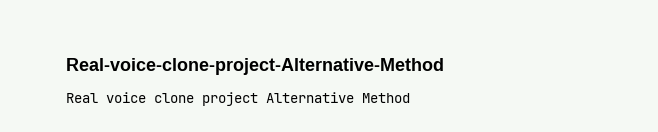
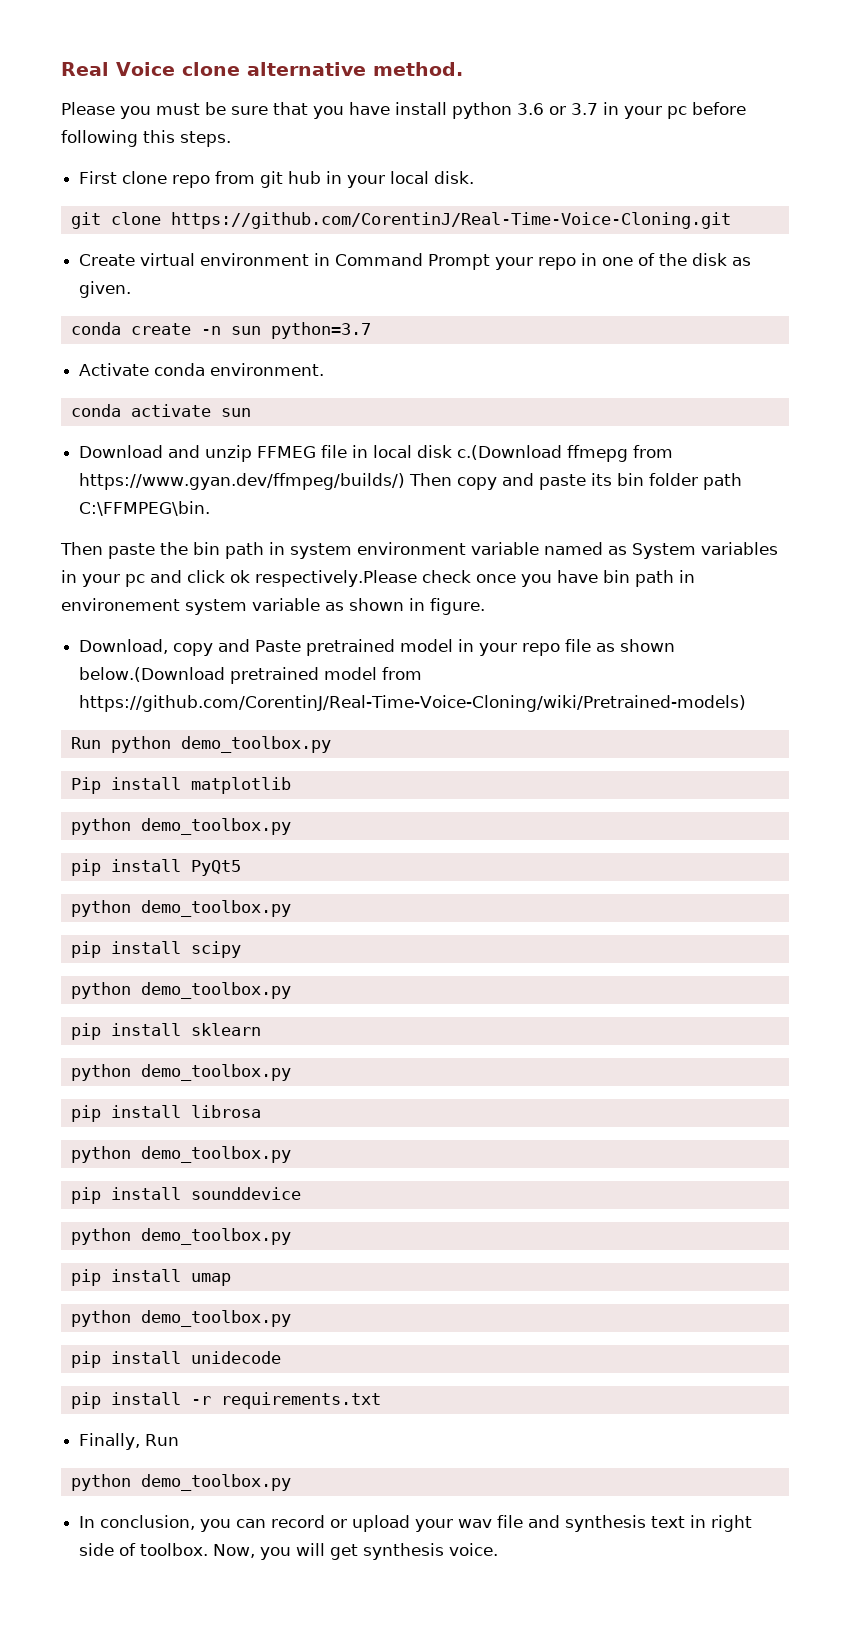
[66,58,444,75] [66,92,410,106] Real-voice-clone-project-Alternative-Method // Real voice clone project Alternative Method -> [61,62,463,76] [61,102,746,119] [61,130,231,147] [79,171,475,188] [70,212,731,229] [79,253,752,270] [79,281,132,298] [70,322,371,339] [79,363,325,376] [70,404,251,417] [79,445,674,462] [79,473,743,490] [79,501,211,516] [60,542,778,559] [61,570,695,587] [61,598,485,615] [79,639,676,656] [79,667,423,684] [79,695,747,712] [70,736,331,753] [70,777,291,794] [70,818,291,835] [70,859,241,876] [70,900,291,917] [70,941,241,958] [70,982,291,999] [70,1023,261,1040] [70,1064,291,1081] [70,1105,261,1122] [70,1146,291,1163] [70,1187,301,1204] [70,1228,291,1245] [70,1269,231,1286] [70,1310,291,1327] [70,1351,281,1368] [70,1392,381,1409] [79,1433,180,1450] [70,1474,291,1491] [79,1515,753,1532] [79,1543,499,1560] Real Voice clone alternative method. // Please you must be sure that you have install python 3.6 or 3.7 in your pc before following this steps. // First clone repo from git hub in your local disk. // git clone https://github.com/CorentinJ/Real-Time-Voice-Cloning.git // Create virtual environment in Command Prompt your repo in one of the disk as given. // conda create -n sun python=3.7 // Activate conda environment. // conda activate sun // Download and unzip FFMEG file in local disk c.(Download ffmepg from https://www.gyan.dev/ffmpeg/builds/) Then copy and paste its bin folder path C:\FFMPEG\bin. // Then paste the bin path in system environment variable named as System variables in your pc and click ok respectively.Please check once you have bin path in environement system variable as shown in figure. // Download, copy and Paste pretrained model in your repo file as shown below.(Download pretrained model from https://github.com/CorentinJ/Real-Time-Voice-Cloning/wiki/Pretrained-models) // Run python demo_toolbox.py // Pip install matplotlib // python demo_toolbox.py // pip install PyQt5 // python demo_toolbox.py // pip install scipy // python demo_toolbox.py // pip install sklearn // python demo_toolbox.py // pip install librosa // python demo_toolbox.py // pip install sounddevice // python demo_toolbox.py // pip install umap // python demo_toolbox.py // pip install unidecode // pip install -r requirements.txt // Finally, Run // python demo_toolbox.py // In conclusion, you can record or upload your wav file and synthesis text in right side of toolbox. Now, you will get synthesis voice.

